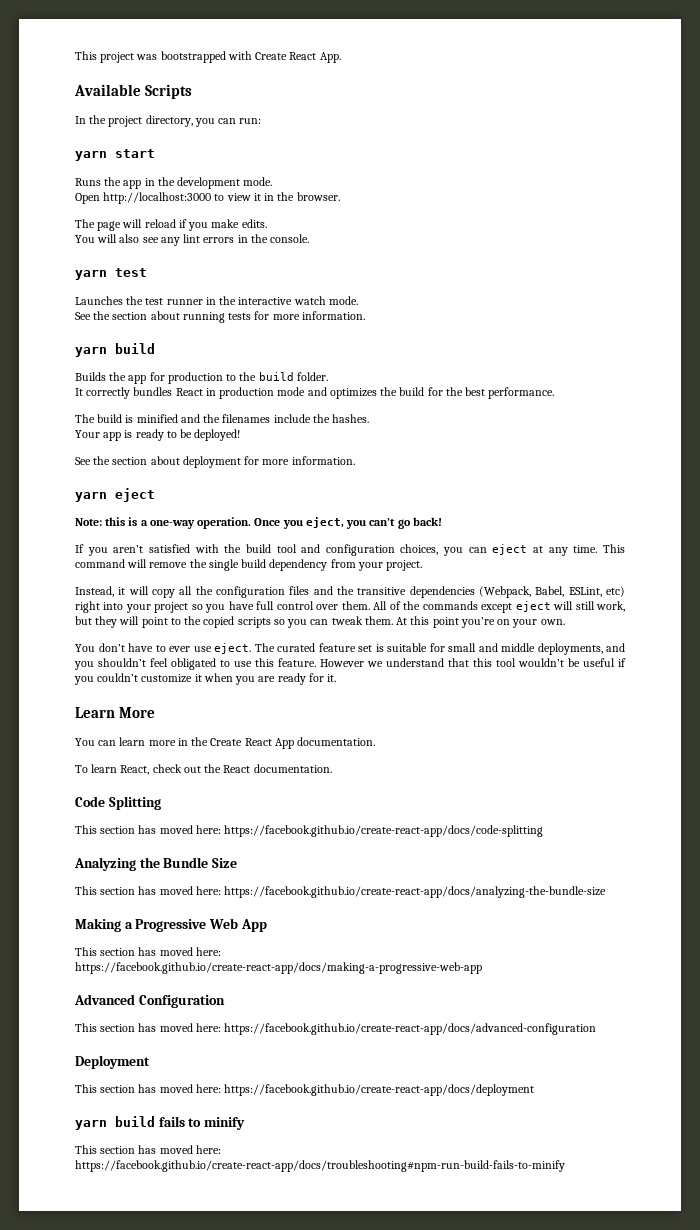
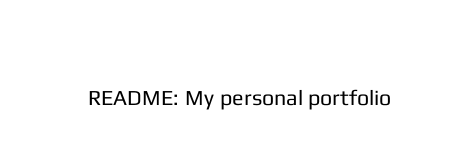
[75,51,341,63] [74,84,193,99] [75,115,262,127] [75,149,155,161] [75,177,273,189] [75,192,340,204] [75,219,267,231] [75,234,310,246] [75,268,147,280] [75,296,358,305] [75,311,365,323] [75,343,155,357] [75,372,328,384] [75,387,555,399] [75,414,370,423] [75,429,241,441] [75,456,355,468] [75,488,155,502] [75,517,442,529] [75,544,625,556] [75,559,423,571] [75,586,625,598] [75,601,625,613] [75,616,565,628] [75,643,625,655] [74,658,626,670] [74,673,337,685] [75,707,156,718] [75,737,376,749] [75,764,332,775] [75,796,161,810] [75,825,544,837] [74,857,237,871] [75,886,607,898] [75,918,267,932] [75,947,221,956] [75,962,482,974] [74,994,225,1008] [75,1023,597,1035] [75,1055,150,1069] [75,1084,535,1096] [75,1116,245,1130] [75,1145,221,1154] [75,1160,565,1172] This project was bootstrapped with Create React App. // Available Scripts // In the project directory, you can run: // yarn start // Runs the app in the development mode. // Open http://localhost:3000 to view it in the browser. // The page will reload if you make edits. // You will also see any lint errors in the console. // yarn test // Launches the test runner in the interactive watch mode. // See the section about running tests for more information. // yarn build // Builds the app for production to the build folder. // It correctly bundles React in production mode and optimizes the build for the best performance. // The build is minified and the filenames include the hashes. // Your app is ready to be deployed! // See the section about deployment for more information. // yarn eject // Note: this is a one-way operation. Once you eject, you can’t go back! // If you aren’t satisfied with the build tool and configuration choices, you can eject at any time. This command will remove the single build dependency from your project. // Instead, it will copy all the configuration files and the transitive dependencies (Webpack, Babel, ESLint, etc) right into your project so you have full control over them. All of the commands except eject will still work, but they will point to the copied scripts so you can tweak them. At this point you’re on your own. // You don’t have to ever use eject. The curated feature set is suitable for small and middle deployments, and you shouldn’t feel obligated to use this feature. However we understand that this tool wouldn’t be useful if you couldn’t customize it when you are ready for it. // Learn More // You can learn more in the Create React App documentation. // To learn React, check out the React documentation. // Code Splitting // This section has moved here: https://facebook.github.io/create-react-app/docs/code-splitting // Analyzing the Bundle Size // This section has moved here: https://facebook.github.io/create-react-app/docs/analyzing-the-bundle-size // Making a Progressive Web App // This section has moved here: https://facebook.github.io/create-react-app/docs/making-a-progressive-web-app // Advanced Configuration // This section has moved here: https://facebook.github.io/create-react-app/docs/advanced-configuration // Deployment // This section has moved here: https://facebook.github.io/create-react-app/docs/deployment // yarn build fails to minify // This section has moved here: https://facebook.github.io/create-react-app/docs/troubleshooting#npm-run-build-fails-to-minify -> [88,89,392,110] README: My personal portfolio

